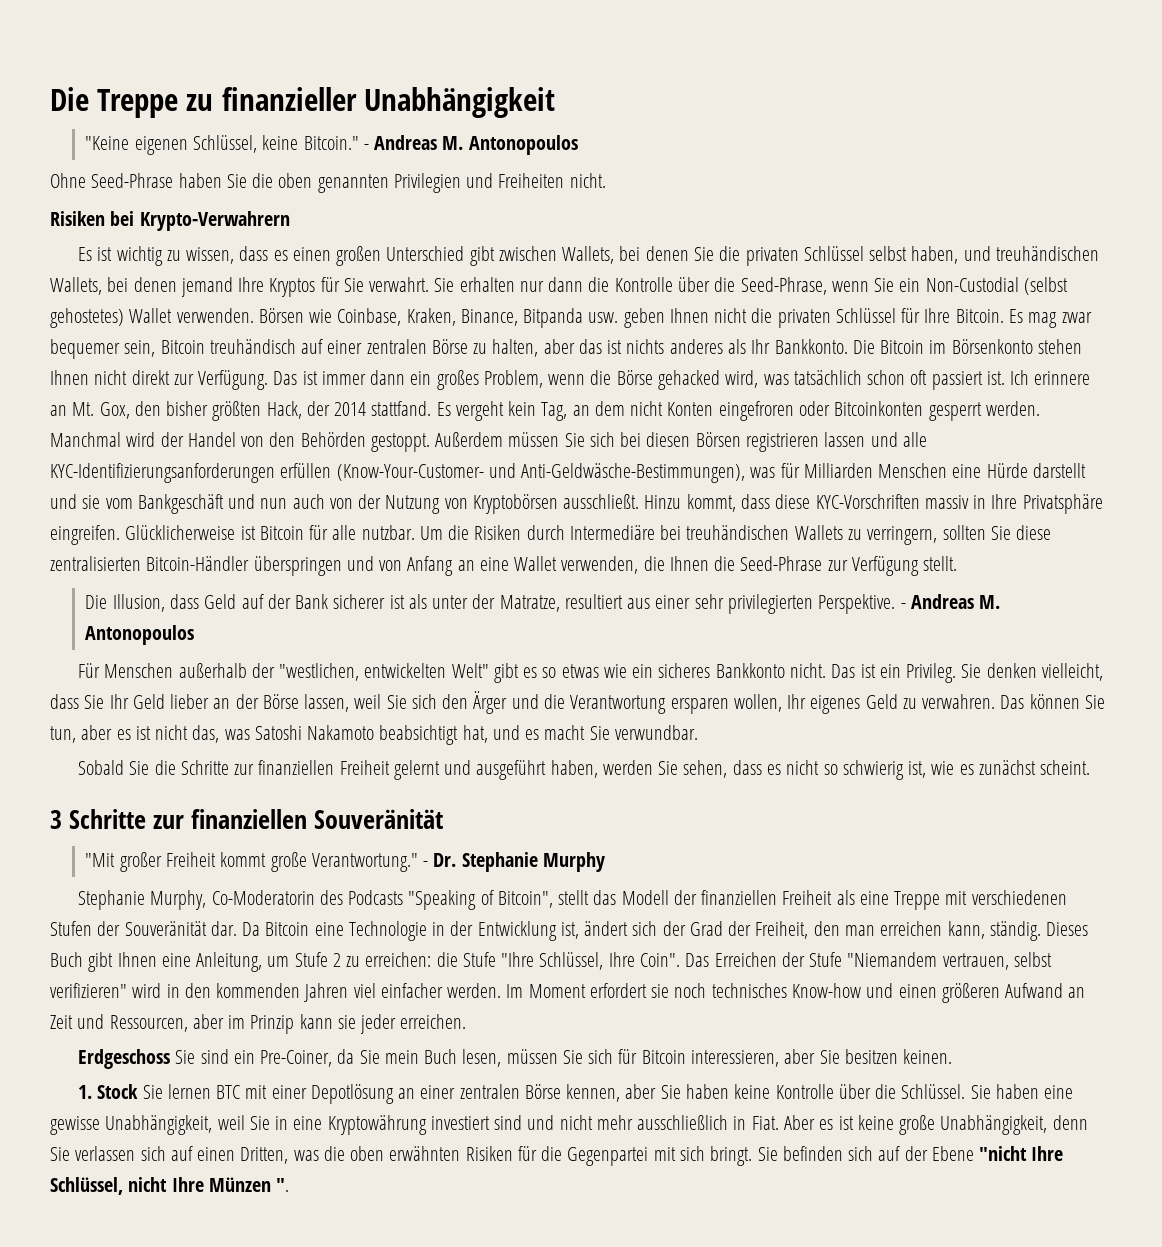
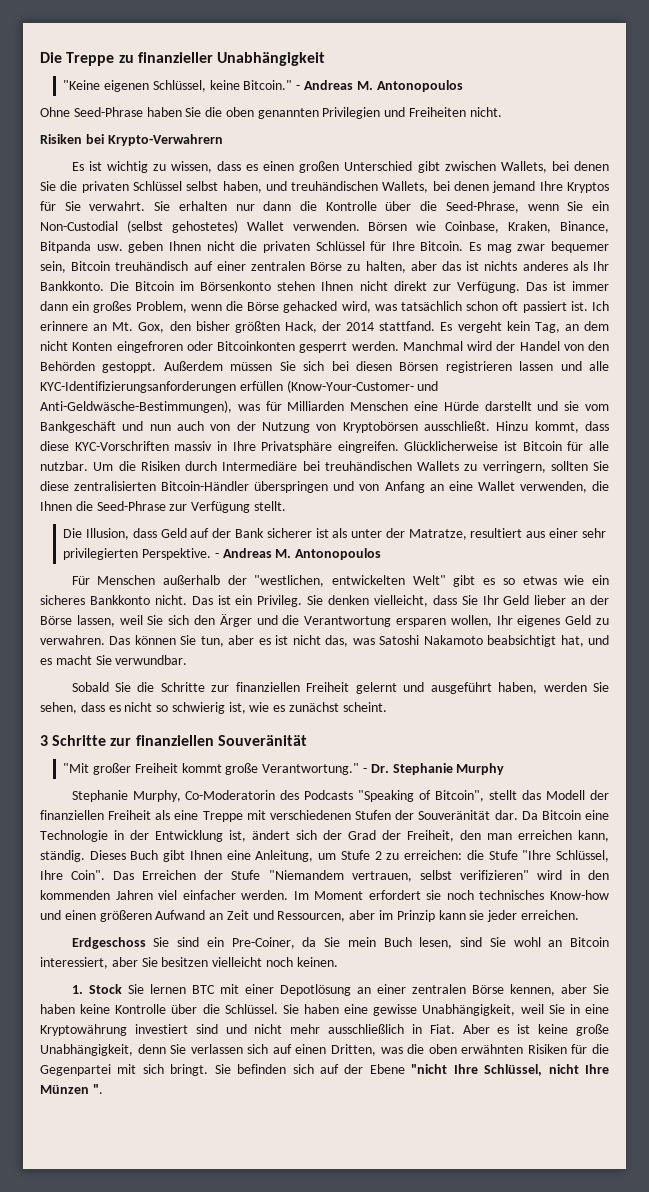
[506,1049,779,1067] müssen Sie sich für Bitcoin interessieren, -> [460,937,609,947] [40,957,108,969] sind Sie wohl an Bitcoin interessiert,
(898, 1056) none -> [212,957,293,967] vielleicht noch

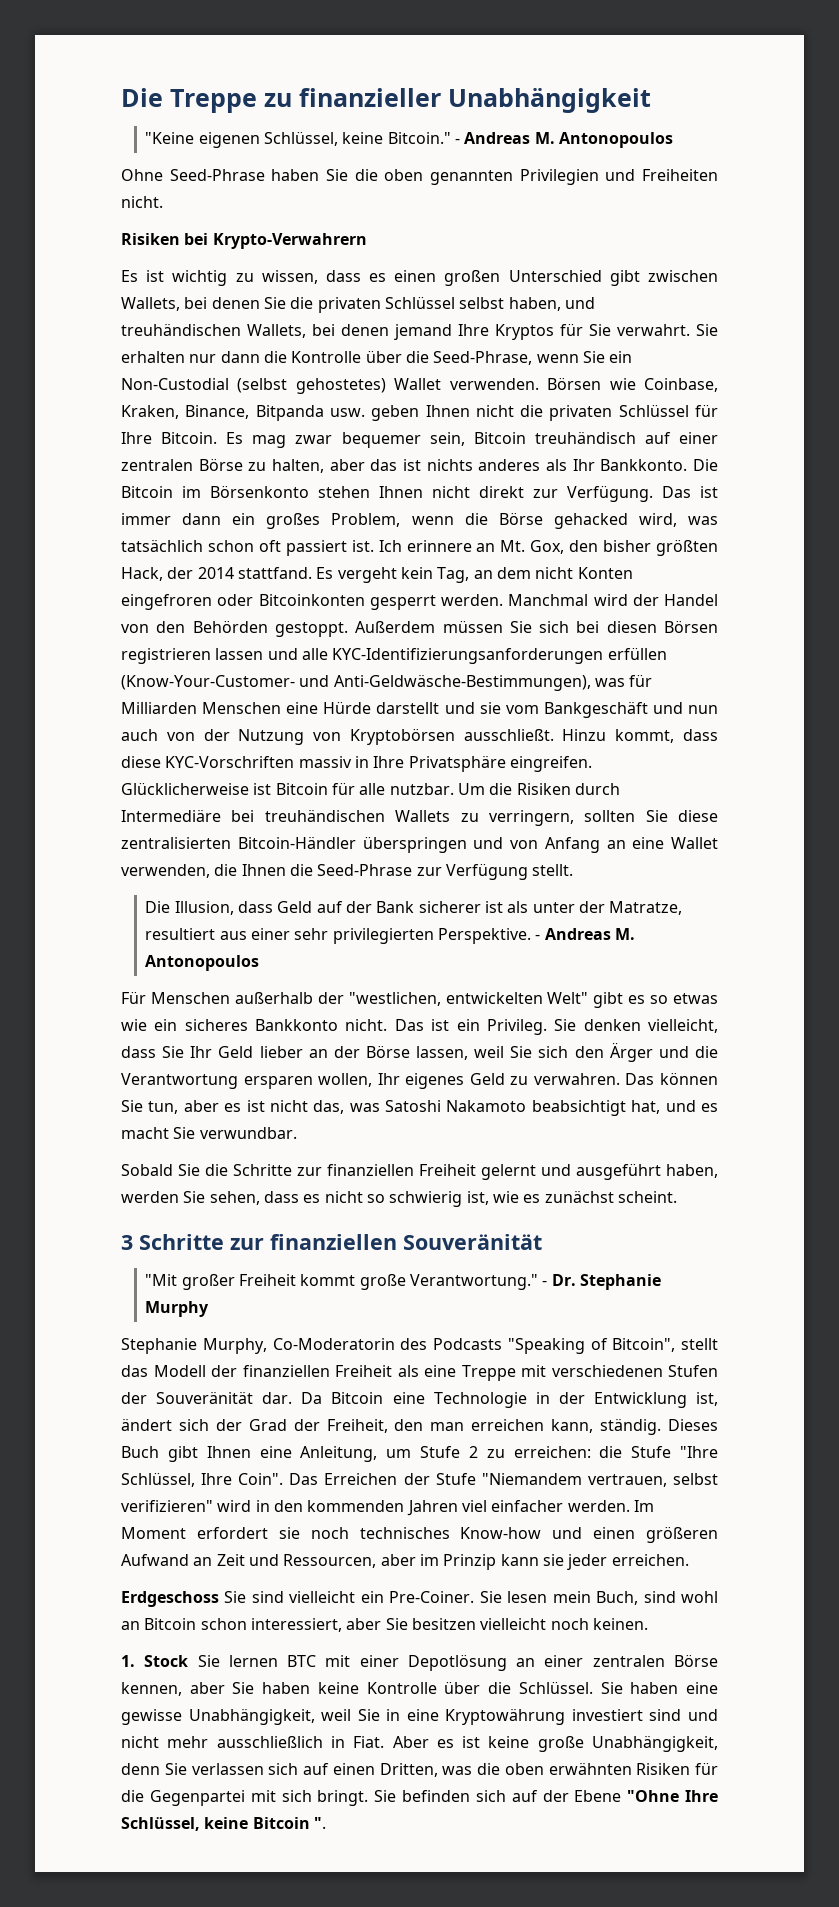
[206,937,506,949] ein Pre-Coiner, da Sie mein Buch lesen, sind Sie -> [289,1591,676,1605] vielleicht ein Pre-Coiner. Sie lesen mein Buch, sind
(609, 942) none -> [200,1618,247,1630] schon
[411,1064,448,1074] "nicht -> [627,1790,680,1802] "Ohne
[548,1064,610,1074] [40,1085,89,1094] nicht Ihre Münzen -> [204,1817,310,1829] keine Bitcoin

